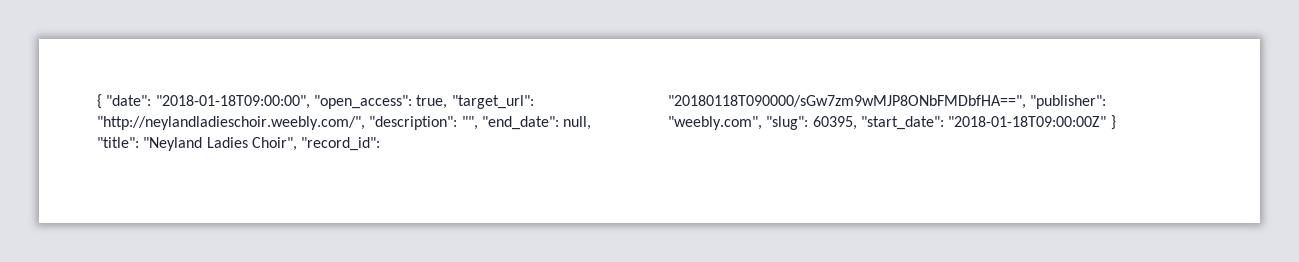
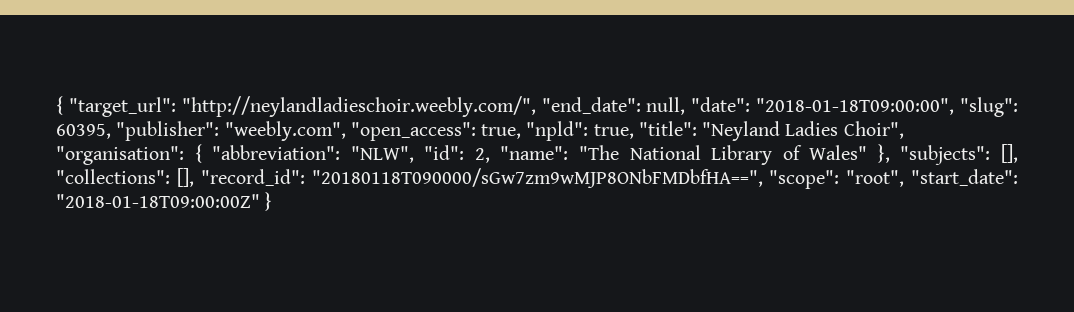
[97,94,534,109] [97,116,592,130] [97,137,381,151] [668,95,1107,109] [668,116,857,130] { "date": "2018-01-18T09:00:00", "open_access": true, "target_url": "http://neylandladieschoir.weebly.com/", "description": "", "end_date": null, "title": "Neyland Ladies Choir", "record_id": "20180118T090000/sGw7zm9wMJP8ONbFMDbfHA==", "publisher": "weebly.com", "slug": 60395, -> [56,96,1019,117] [56,121,904,141] [56,144,1018,165] [56,168,905,189] { "target_url": "http://neylandladieschoir.weebly.com/", "end_date": null, "date": "2018-01-18T09:00:00", "slug": 60395, "publisher": "weebly.com", "open_access": true, "npld": true, "title": "Neyland Ladies Choir", "organisation": { "abbreviation": "NLW", "id": 2, "name": "The National Library of Wales" }, "subjects": [], "collections": [], "record_id": "20180118T090000/sGw7zm9wMJP8ONbFMDbfHA==", "scope": "root",

